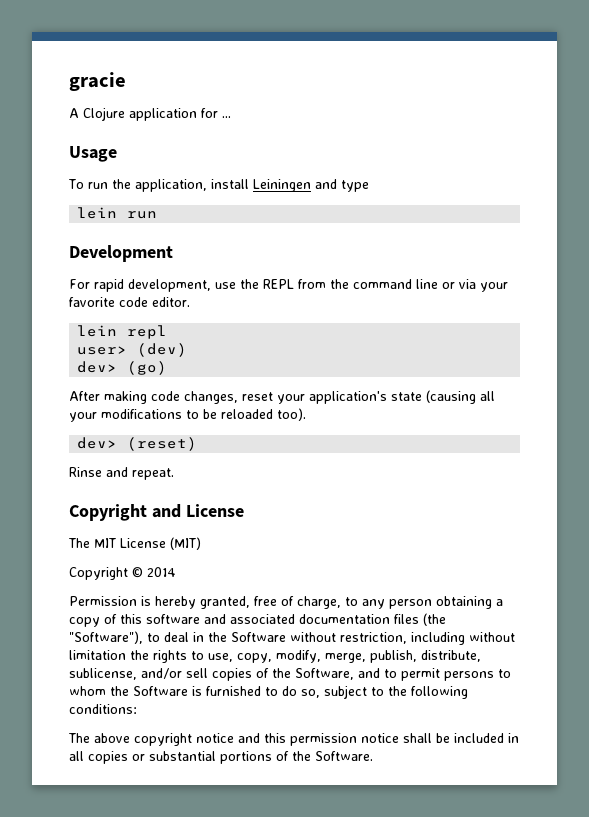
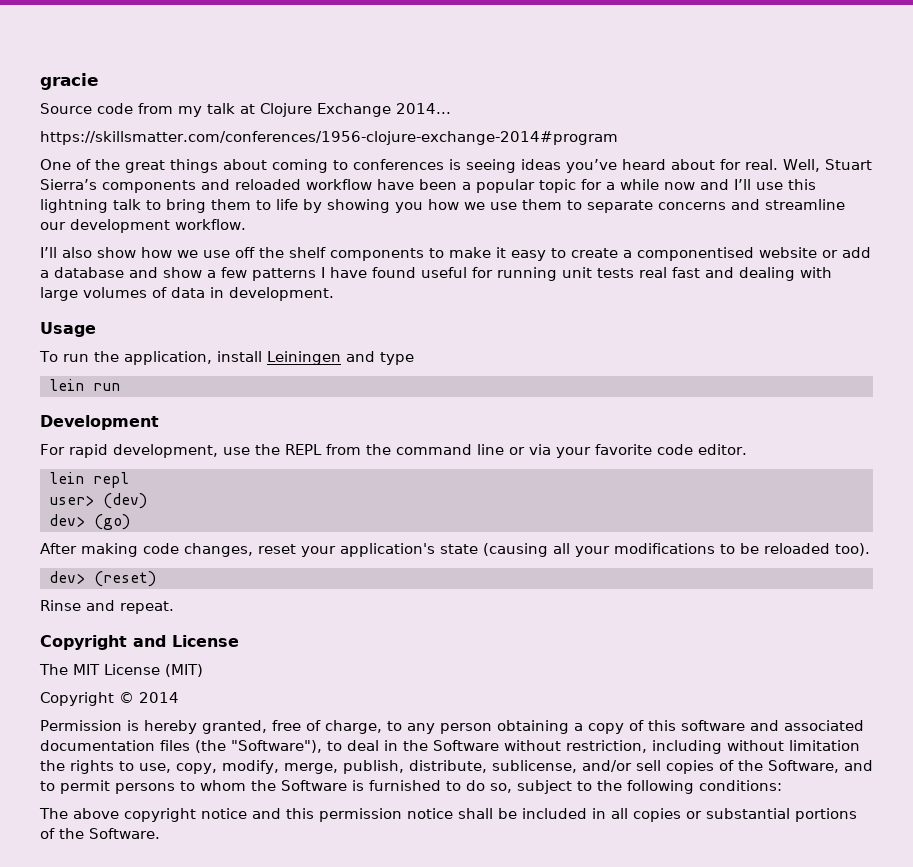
[69,107,231,121] A Clojure application for ... -> [40,103,451,117] [40,131,618,145] [40,159,872,173] [40,179,816,193] [40,199,845,213] [40,219,246,233] [40,247,871,261] [40,267,832,281] [40,287,334,301] Source code from my talk at Clojure Exchange 2014... // https://skillsmatter.com/conferences/1956-clojure-exchange-2014#program // One of the great things about coming to conferences is seeing ideas you’ve heard about for real. Well, Stuart Sierra’s components and reloaded workflow have been a popular topic for a while now and I’ll use this lightning talk to bring them to life by showing you how we use them to separate concerns and streamline our development workflow. // I’ll also show how we use off the shelf components to make it easy to create a componentised website or add a database and show a few patterns I have found useful for running unit tests real fast and dealing with large volumes of data in development.

